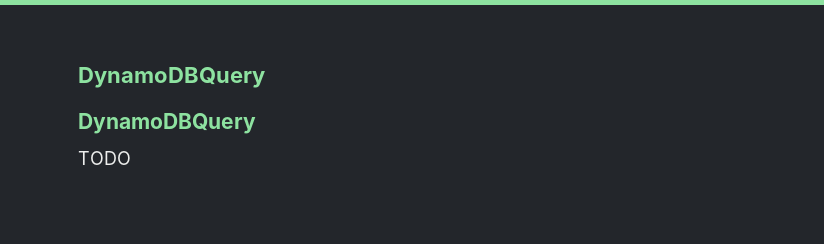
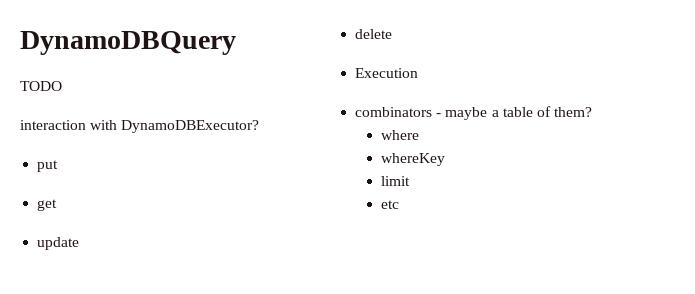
[78,67,265,88] [78,113,256,134] DynamoDBQuery // DynamoDBQuery -> [20,31,236,55] DynamoDBQuery
(131, 158) none -> [20,120,260,133] [37,160,59,172] [37,199,58,211] [37,237,80,250] [355,29,393,39] [355,68,419,78] [355,106,593,120] [381,130,420,140] [381,153,446,166] [381,176,411,186] [381,200,400,209] // interaction with DynamoDBExecutor? // put // get // update // delete // Execution // combinators - maybe a table of them? // where // whereKey // limit // etc

